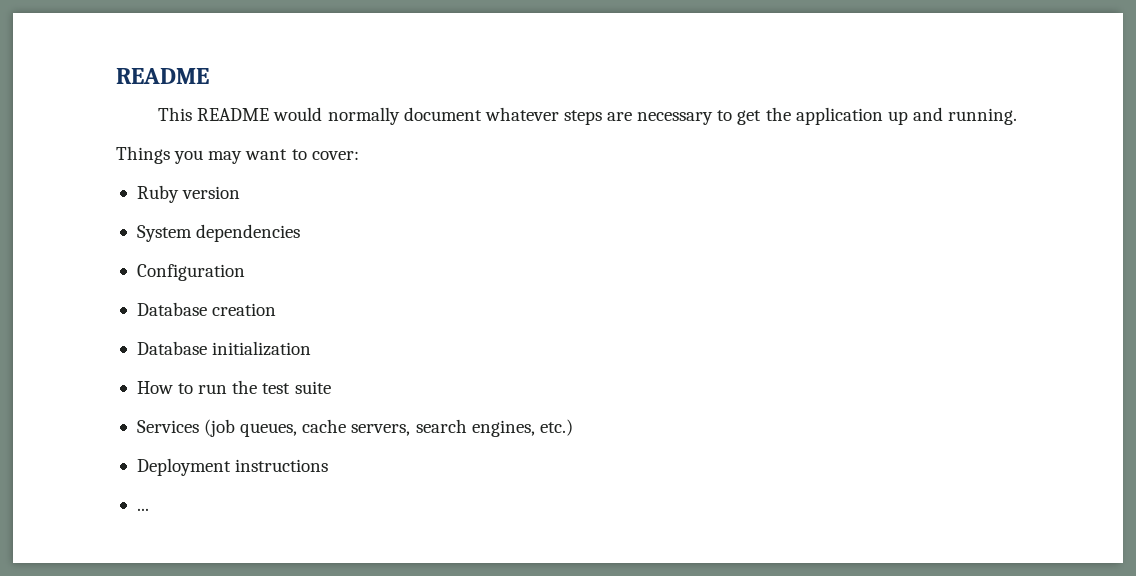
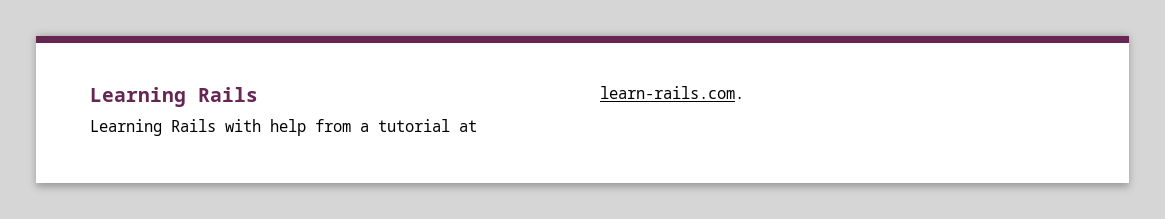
[116,68,209,84] [158,107,1018,125] [116,146,359,164] [136,185,241,203] [136,224,301,242] [136,264,245,281] [136,302,277,316] [136,341,312,356] [136,380,331,394] [136,419,573,437] [136,458,329,476] [136,508,149,511] README // This README would normally document whatever steps are necessary to get the application up and running. // Things you may want to cover: // Ruby version // System dependencies // Configuration // Database creation // Database initialization // How to run the test suite // Services (job queues, cache servers, search engines, etc.) // Deployment instructions // ... -> [90,87,258,107] [90,119,477,136] [600,86,744,99] Learning Rails // Learning Rails with help from a tutorial at learn-rails.com.

